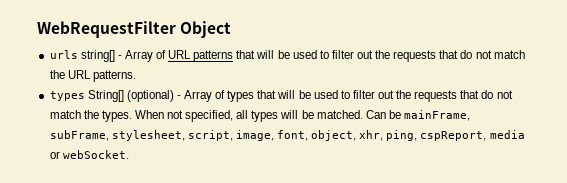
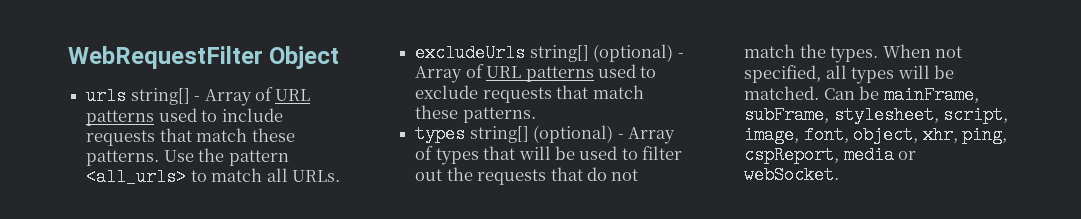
[236,50,525,62] [49,70,91,79] that will be used to filter out the requests that do not match the URL -> [158,108,283,122] [86,128,295,146] [86,148,289,166] [86,168,340,186] [415,44,684,62] [415,64,657,83] [415,85,644,103] [415,105,459,119] used to include requests that match these patterns. Use the pattern <all_urls> to match all URLs. // excludeUrls string[] (optional) - Array of URL patterns used to exclude requests that match these
[87,90,124,102] String[] -> [469,126,529,143] string[]

